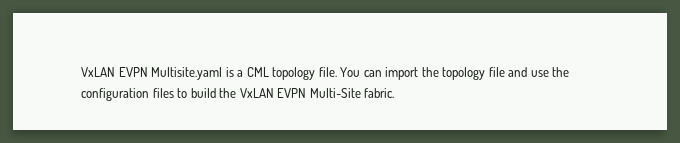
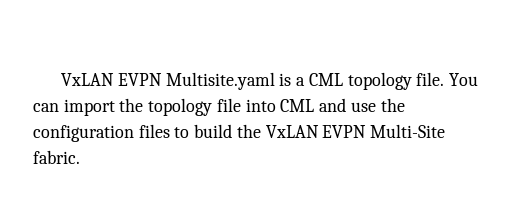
(505, 72) none -> [245,99,315,112] into CML

